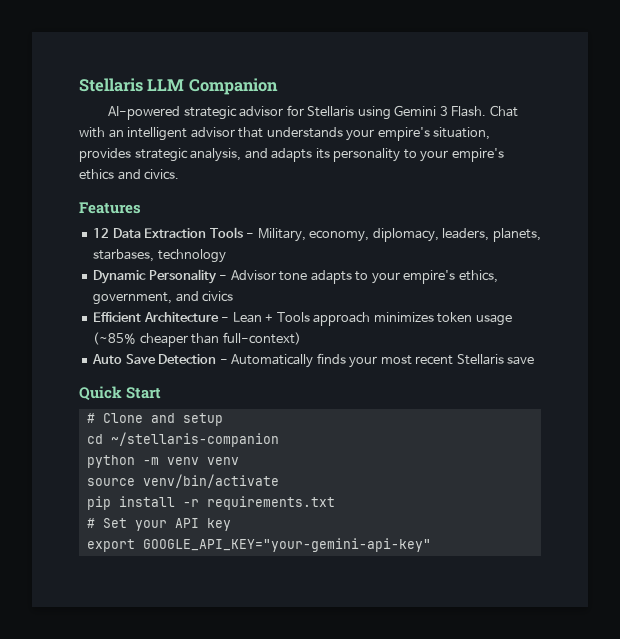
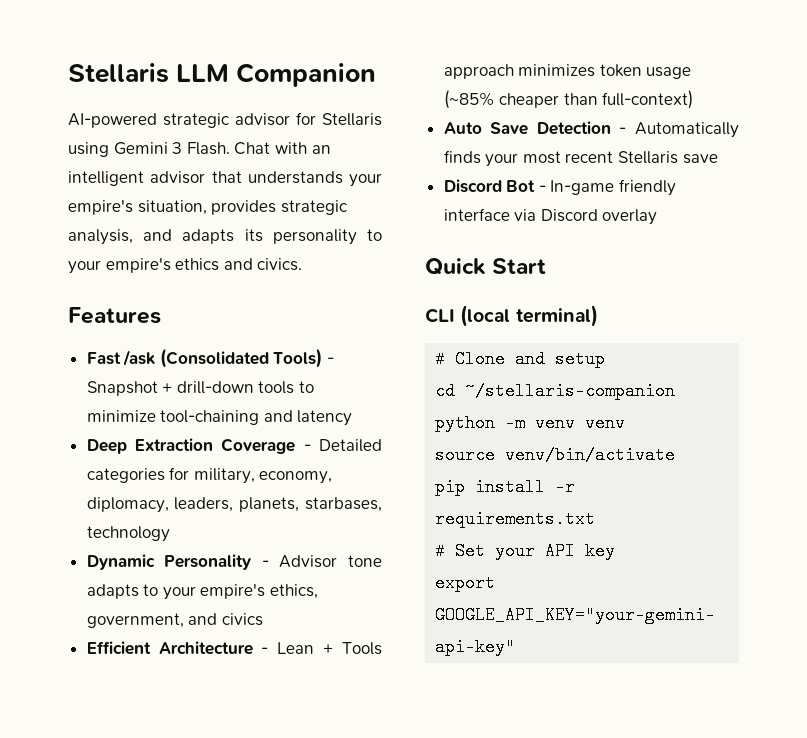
[93,227,306,242] 12 Data Extraction Tools - Military, -> [86,348,335,368] [86,381,315,396] [86,410,353,426] [86,438,382,454] [86,467,255,484] Fast /ask (Consolidated Tools) - Snapshot + drill-down tools to minimize tool-chaining and latency // Deep Extraction Coverage - Detailed categories for military,
(535, 360) none -> [443,179,677,196] [443,208,658,225] // Discord Bot - In-game friendly interface via Discord overlay
(162, 393) none -> [425,305,598,327] // CLI (local terminal)

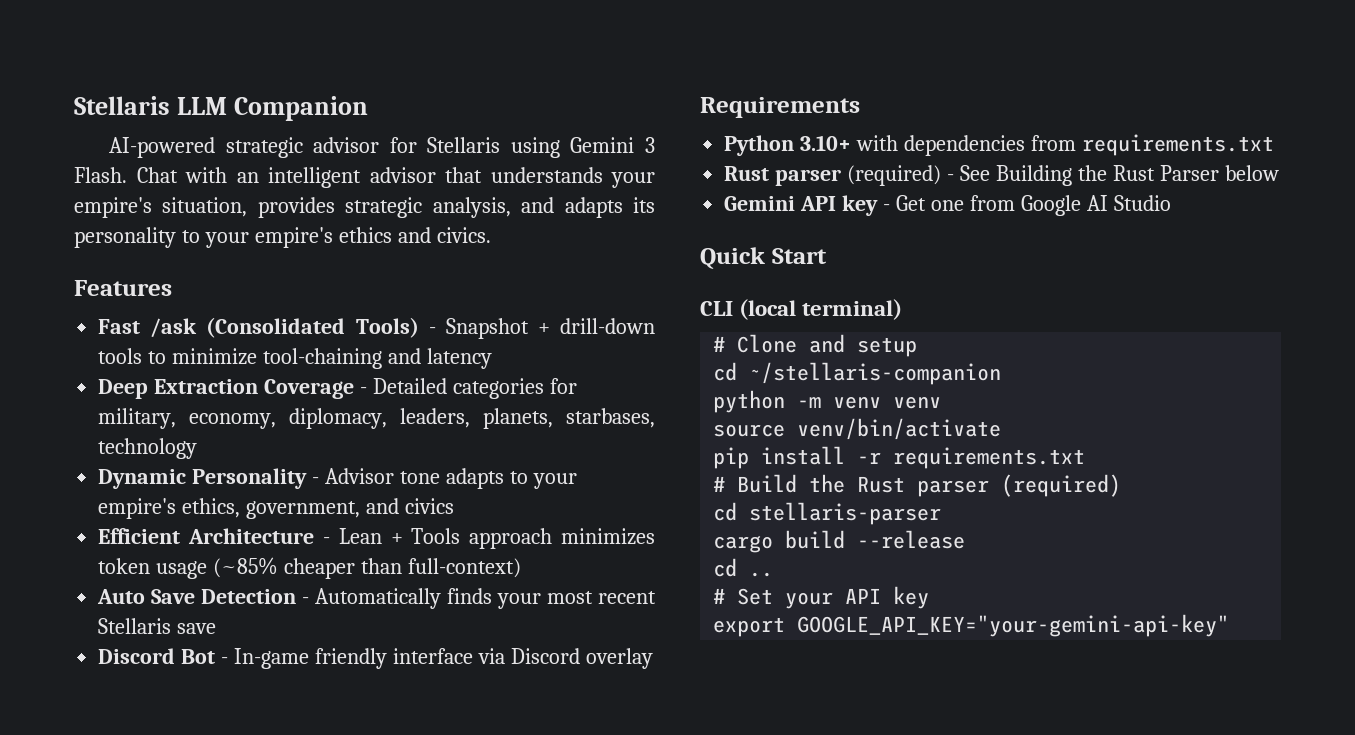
(658, 217) none -> [700,97,860,118] [724,134,1274,156] [724,165,1279,186] [724,195,1171,216] // Requirements // Python 3.10+ with dependencies from requirements.txt // Rust parser (required) - See Building the Rust Parser below // Gemini API key - Get one from Google AI Studio
(596, 519) none -> [713,474,1122,497] [713,502,942,525] [713,530,966,553] [713,558,774,577] // # Build the Rust parser (required) // cd stellaris-parser // cargo build --release // cd ..

